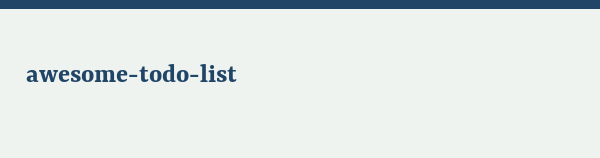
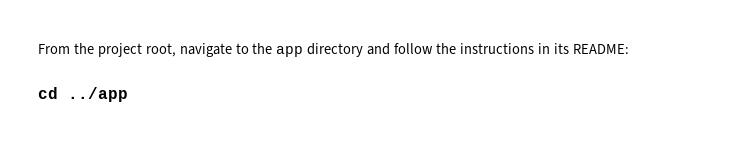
[26,64,237,82] awesome-todo-list -> [38,43,629,57] [38,87,128,102] From the project root, navigate to the app directory and follow the instructions in its README: // cd ../app

